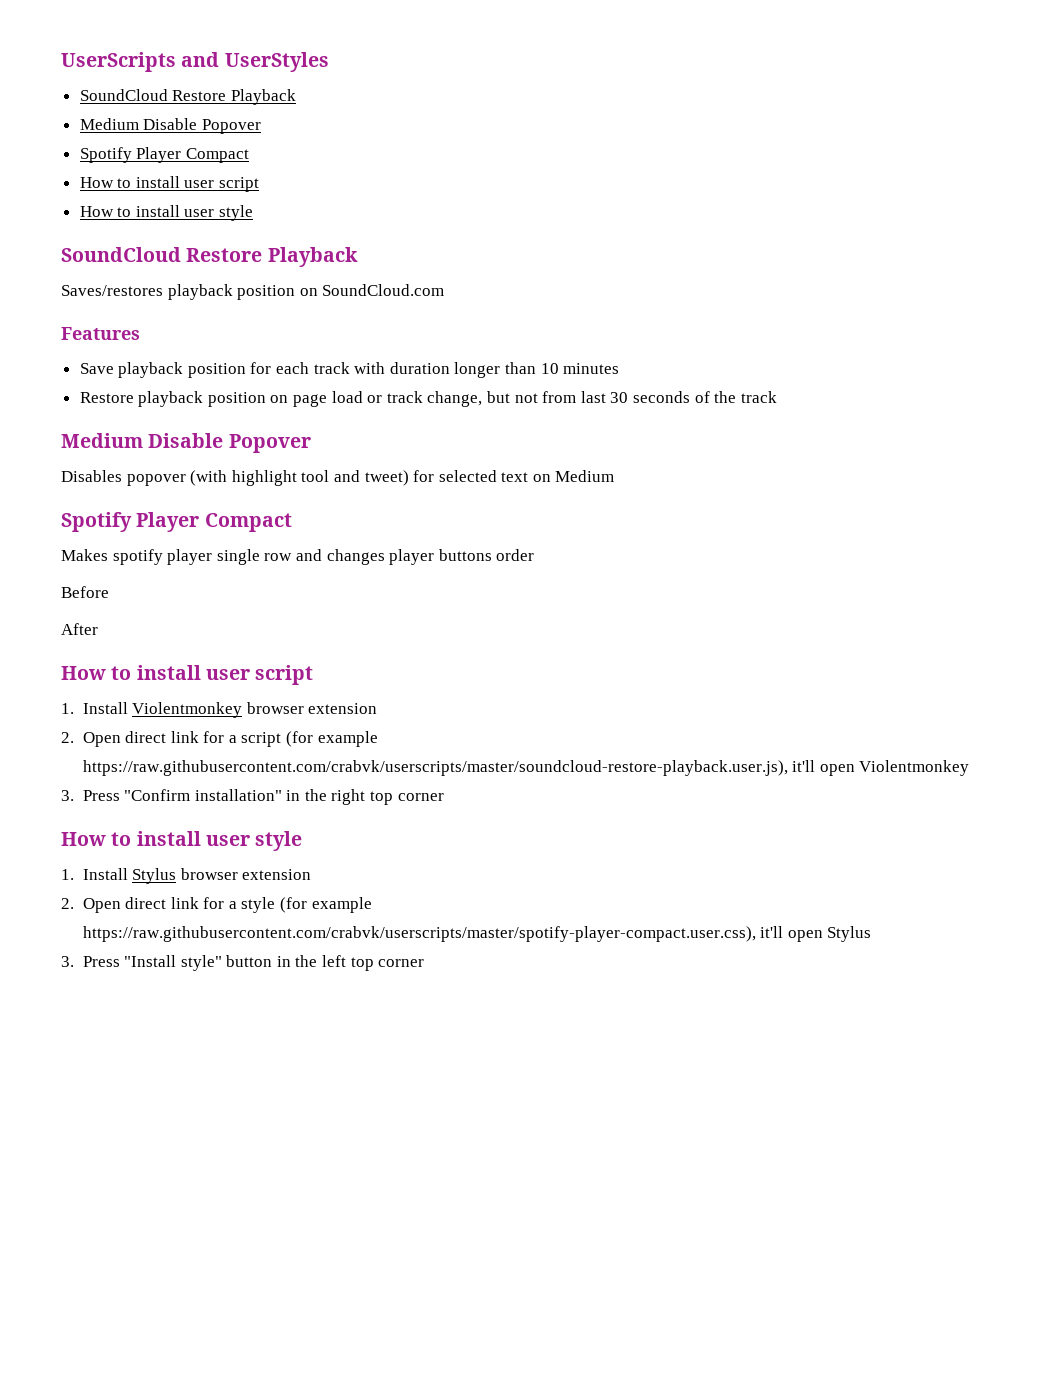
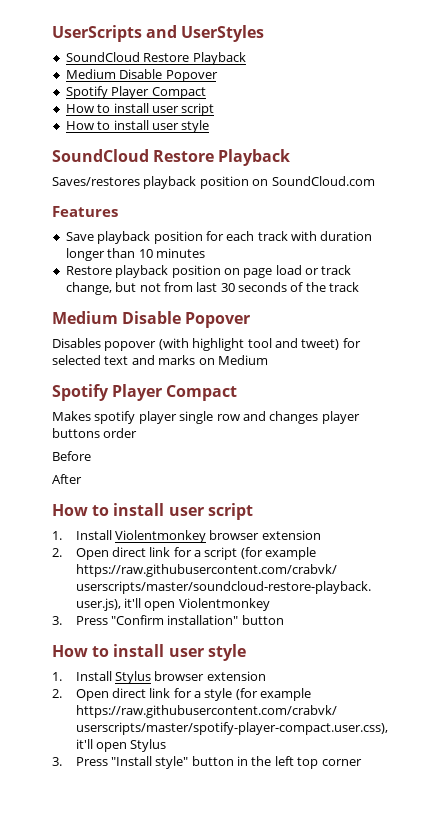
(529, 477) none -> [131,355,196,365] and marks
[286,789,444,805] in the right top corner -> [241,615,284,625] button

